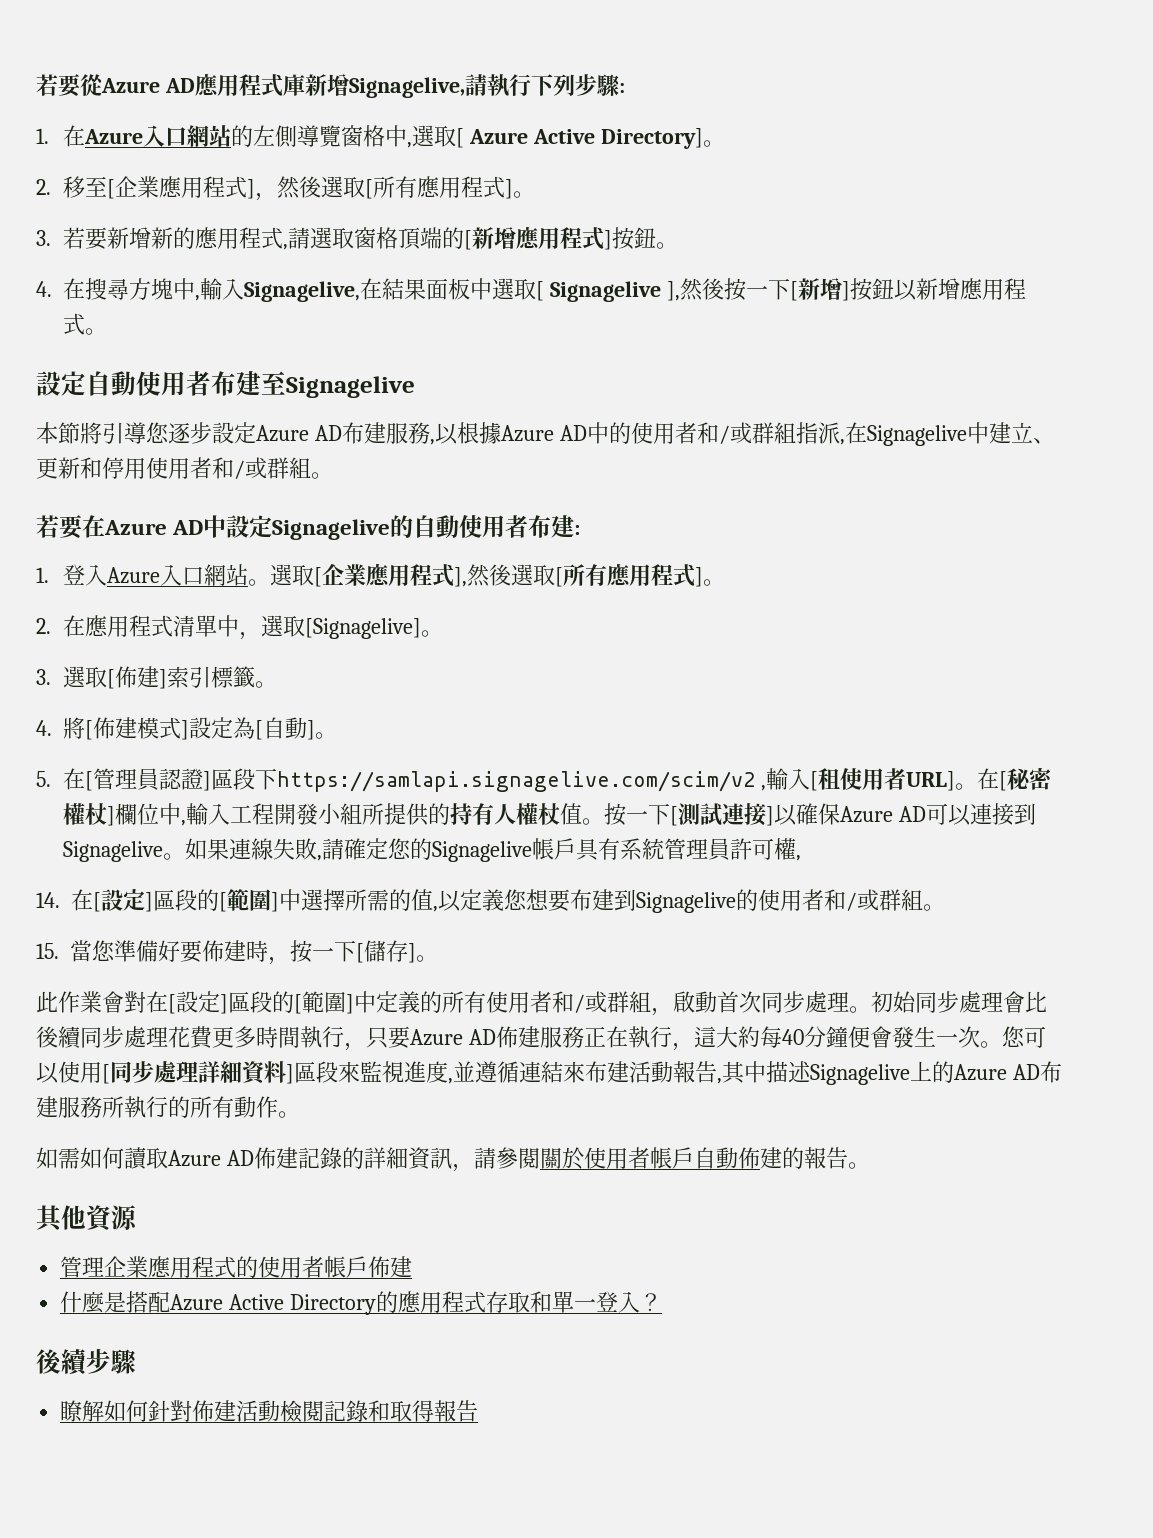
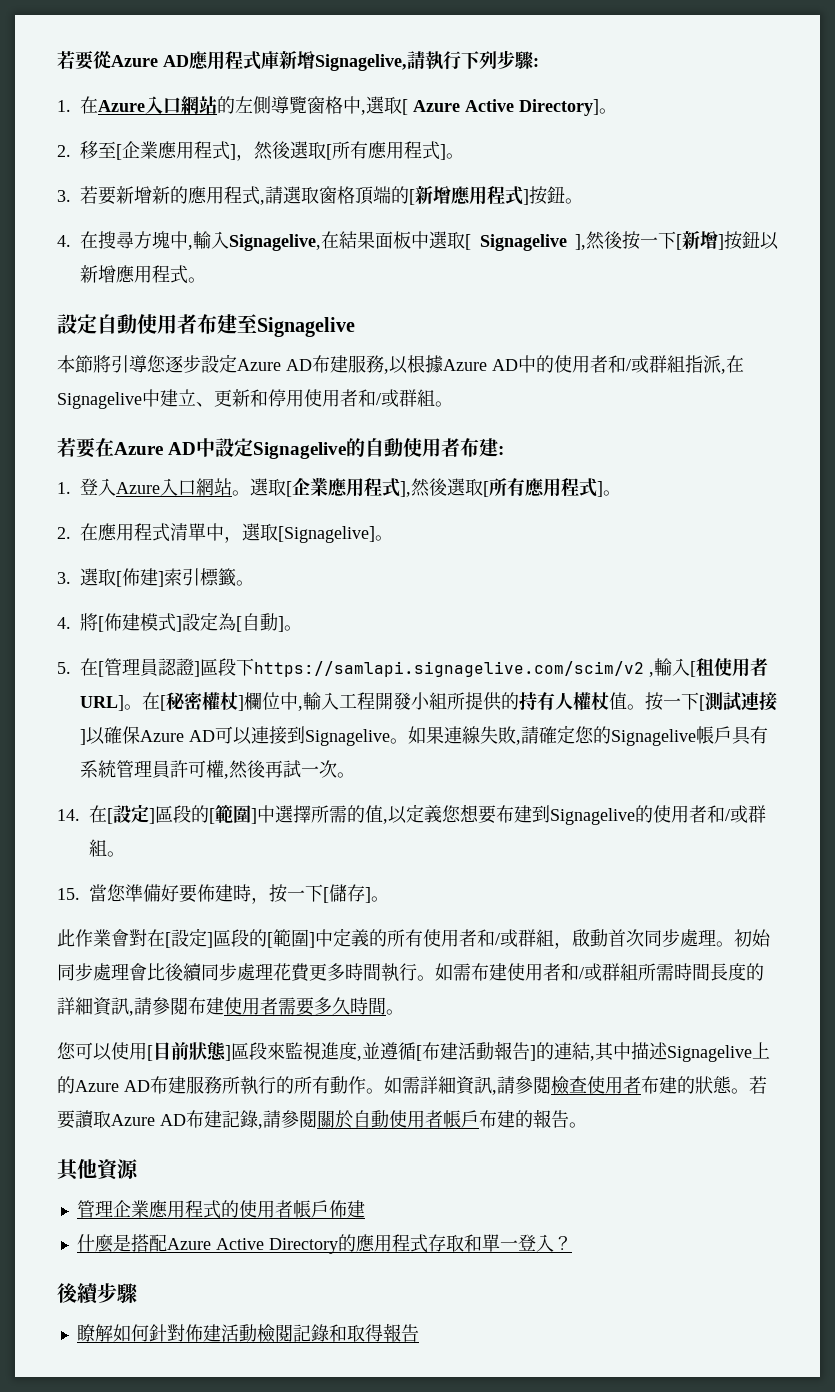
(801, 858) none -> [229,760,356,779] 然後再試一次。
[344,1026,1002,1051] ，只要Azure AD佈建服務正在執行，這大約每40分鐘便會發生一次。 -> [417,963,764,981] [57,997,404,1016] 。如需布建使用者和/或群組所需時間長度的詳細資訊,請參閱布建使用者需要多久時間。 //
[110,1061,286,1085] 同步處理詳細資料 -> [153,1042,226,1061] 目前狀態
[519,1061,585,1083] 連結來 -> [416,1045,422,1061] [
(717, 1072) none -> [530,1042,590,1061] ]的連結
[36,1147,760,1172] // 如需如何讀取Azure AD佈建記錄的詳細資訊，請參閱關於使用者帳戶自動佈 -> [384,1076,767,1095] [57,1110,497,1129] 如需詳細資訊,請參閱檢查使用者布建的狀態。若要讀取Azure AD布建記錄,請參閱關於自動使用者帳戶布

